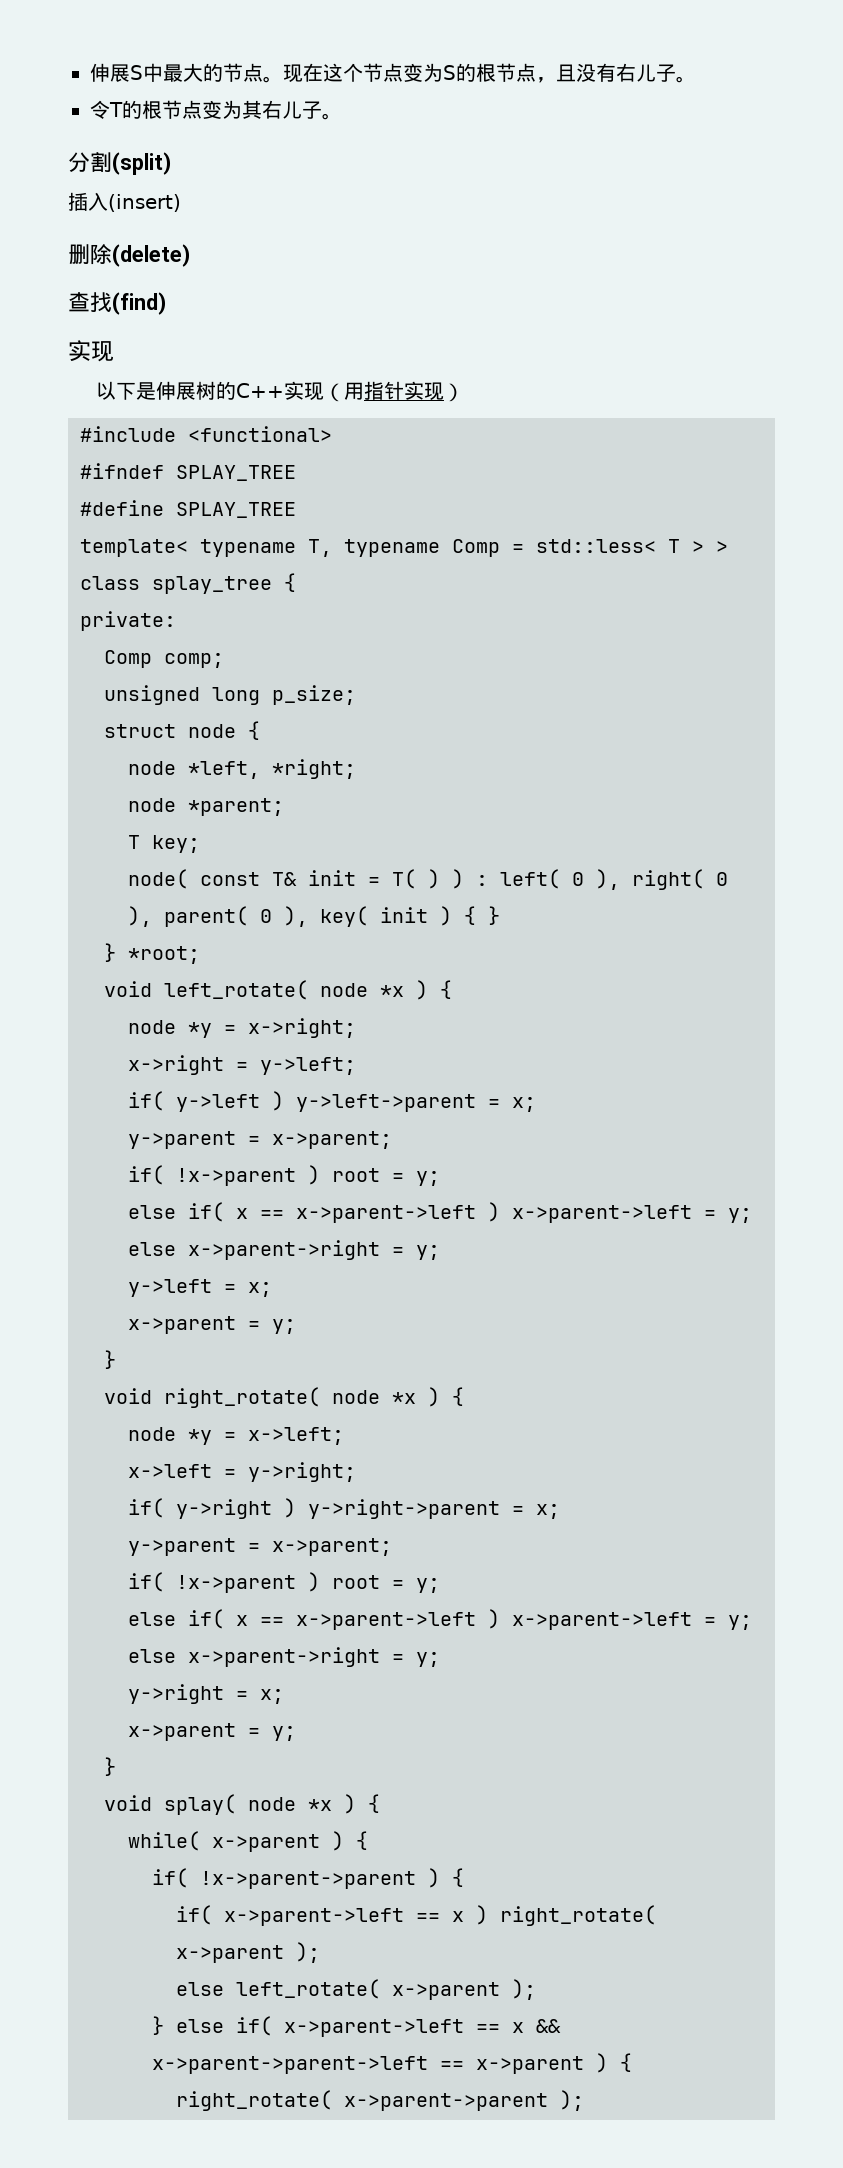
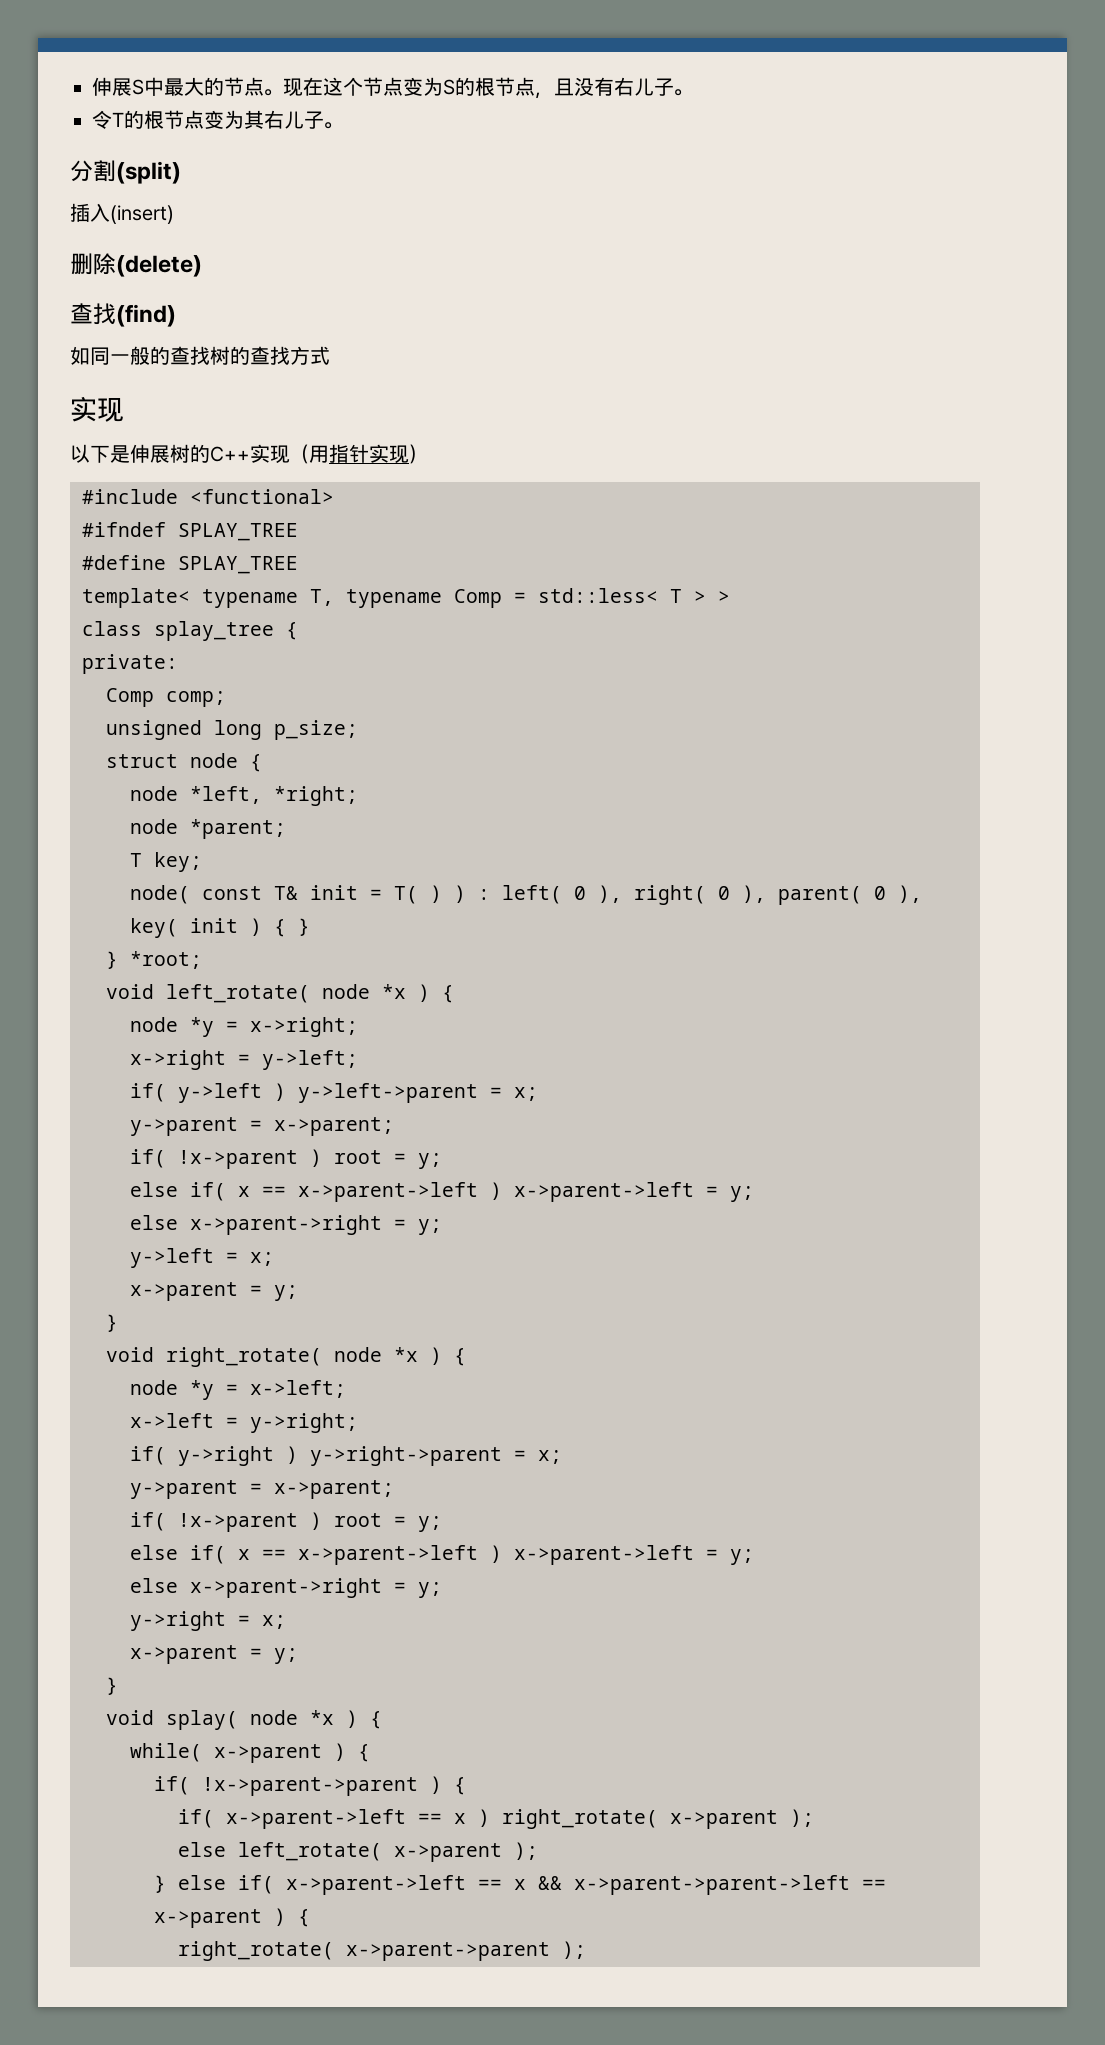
(166, 303) none -> [70,346,330,365] // 如同一般的查找树的查找方式

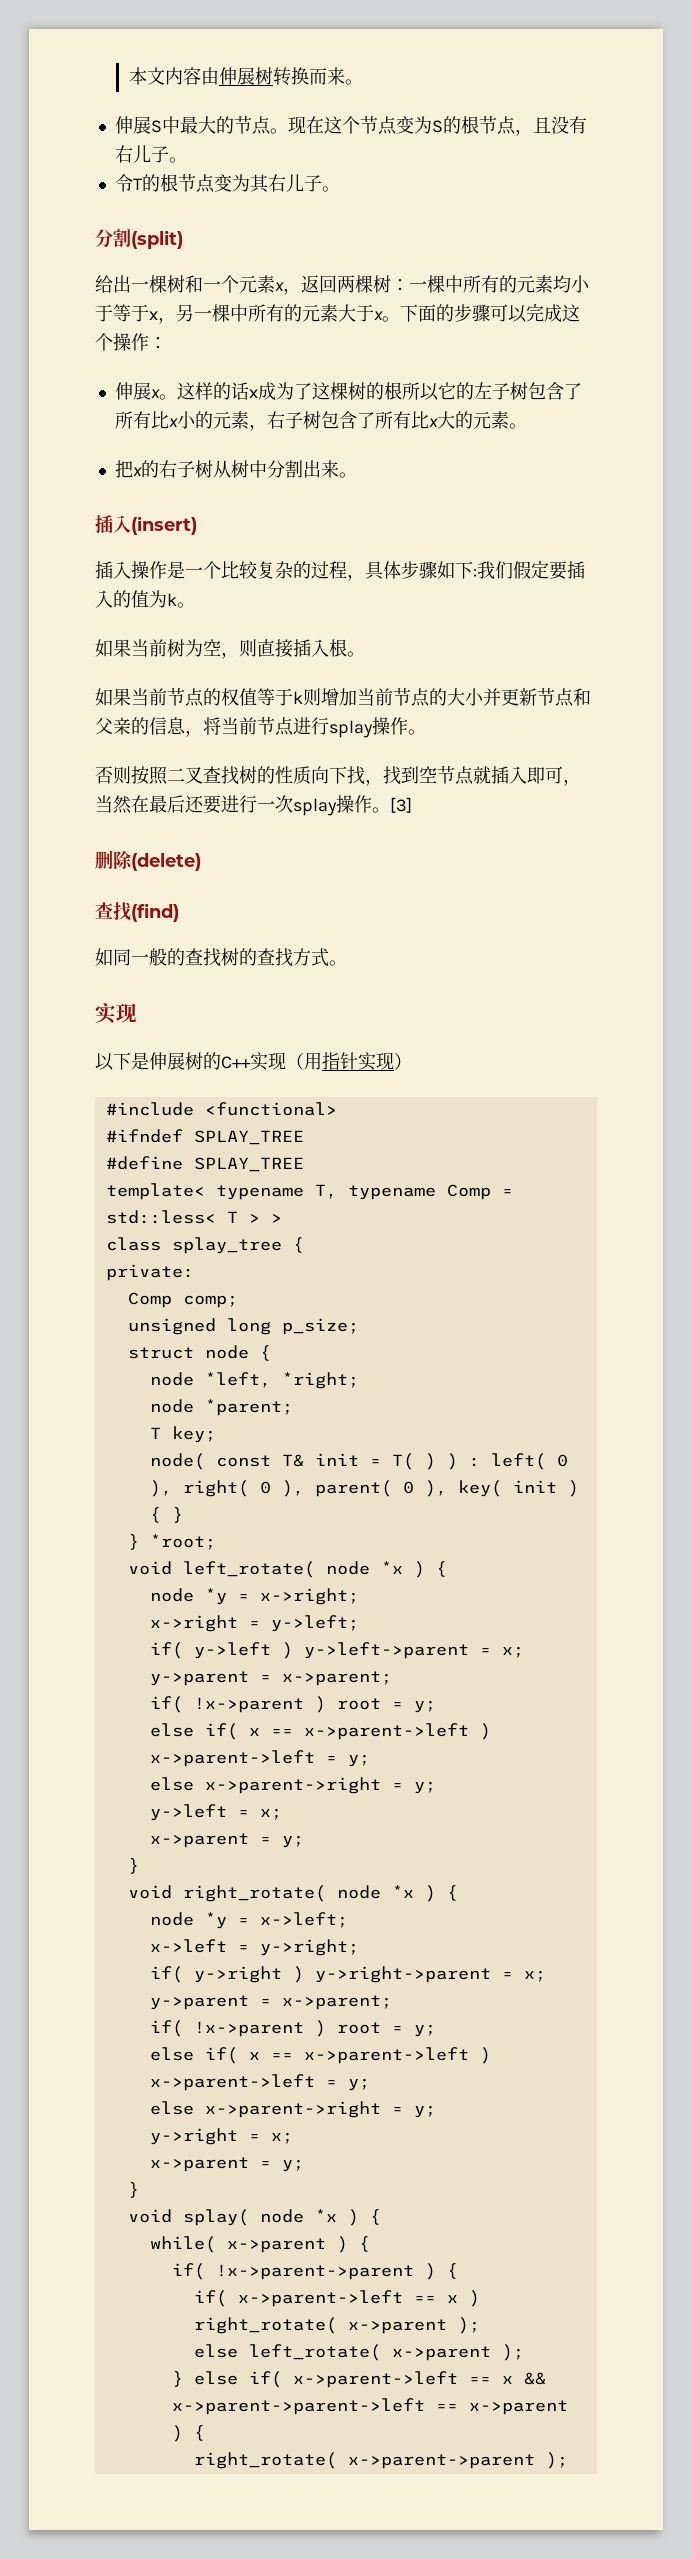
(92, 86) none -> [128,67,363,86] 本文内容由伸展树转换而来。 //
[70,203,174,224] 插入(insert) -> [95,275,590,295] [95,303,580,324] [95,333,167,351] [114,382,582,401] [114,411,527,431] [114,460,357,478] [95,515,197,535] [95,560,585,581] [95,590,195,608] [95,639,365,659] [95,688,591,707] [95,717,426,738] [95,766,581,786] [95,795,412,816] 给出一棵树和一个元素x，返回两棵树：一棵中所有的元素均小于等于x，另一棵中所有的元素大于x。下面的步骤可以完成这个操作： // 伸展x。这样的话x成为了这棵树的根所以它的左子树包含了所有比x小的元素，右子树包含了所有比x大的元素。 // 把x的右子树从树中分割出来。 // 插入(insert) // 插入操作是一个比较复杂的过程，具体步骤如下:我们假定要插入的值为k。 // 如果当前树为空，则直接插入根。 // 如果当前节点的权值等于k则增加当前节点的大小并更新节点和父亲的信息，将当前节点进行splay操作。 // 否则按照二叉查找树的性质向下找，找到空节点就插入即可，当然在最后还要进行一次splay操作。[3]
(330, 355) none -> [329,960,347,966] 。

